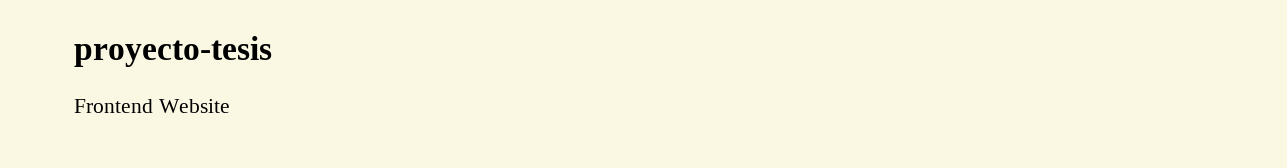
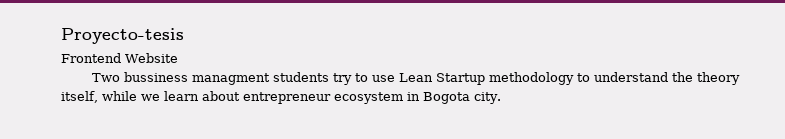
[74,36,272,67] proyecto-tesis -> [61,28,184,44] Proyecto-tesis
(230, 106) none -> [92,72,741,85] [61,91,501,104] // Two bussiness managment students try to use Lean Startup methodology to understand the theory itself, while we learn about entrepreneur ecosystem in Bogota city.

